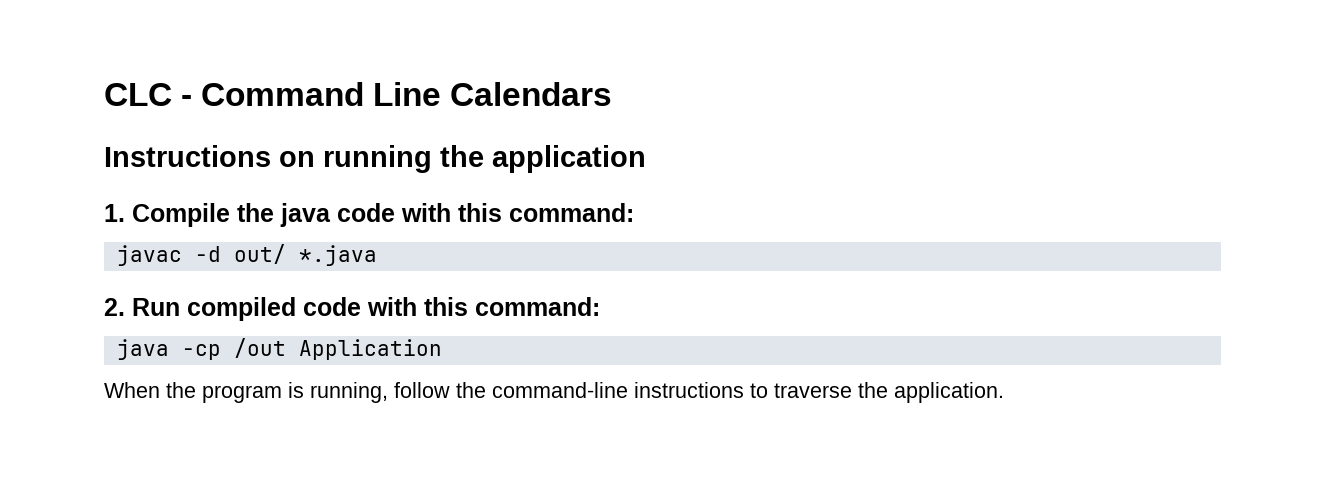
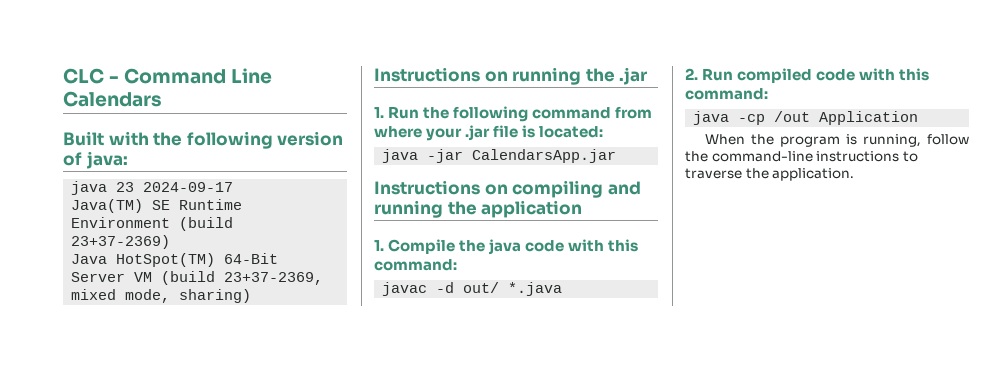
[104,145,315,167] Instructions on -> [63,131,344,149] [63,151,128,169] [71,181,234,195] [71,199,243,213] [71,217,234,231] [71,235,171,249] [71,253,279,267] [71,271,324,285] [71,289,252,303] [374,67,648,85] [374,106,653,122] [374,125,604,141] [382,149,617,163] [374,180,641,198] Built with the following version of java: // java 23 2024-09-17 // Java(TM) SE Runtime Environment (build 23+37-2369) // Java HotSpot(TM) 64-Bit Server VM (build 23+37-2369, mixed mode, sharing) // Instructions on running the .jar // 1. Run the following command from where your .jar file is located: // java -jar CalendarsApp.jar // Instructions on compiling and

